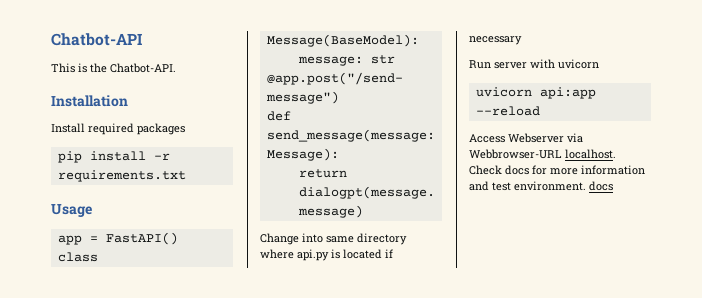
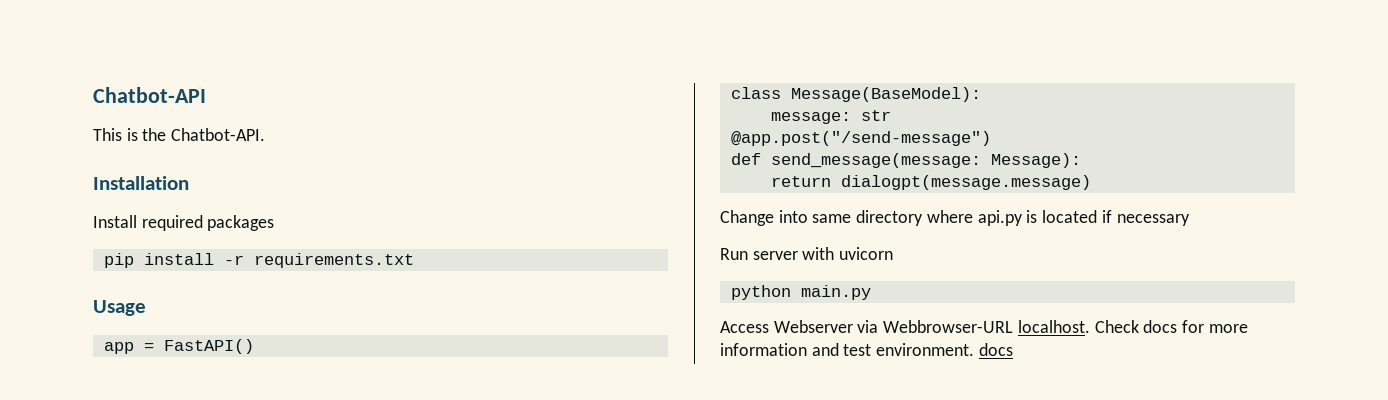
[475,87,596,99] [475,106,540,116] uvicorn api:app --reload -> [730,285,871,300] python main.py

